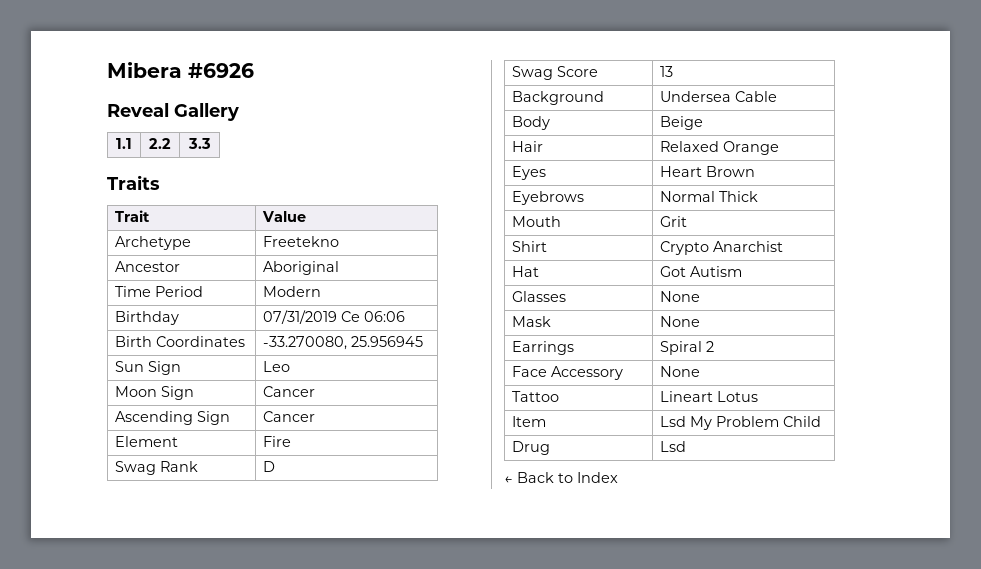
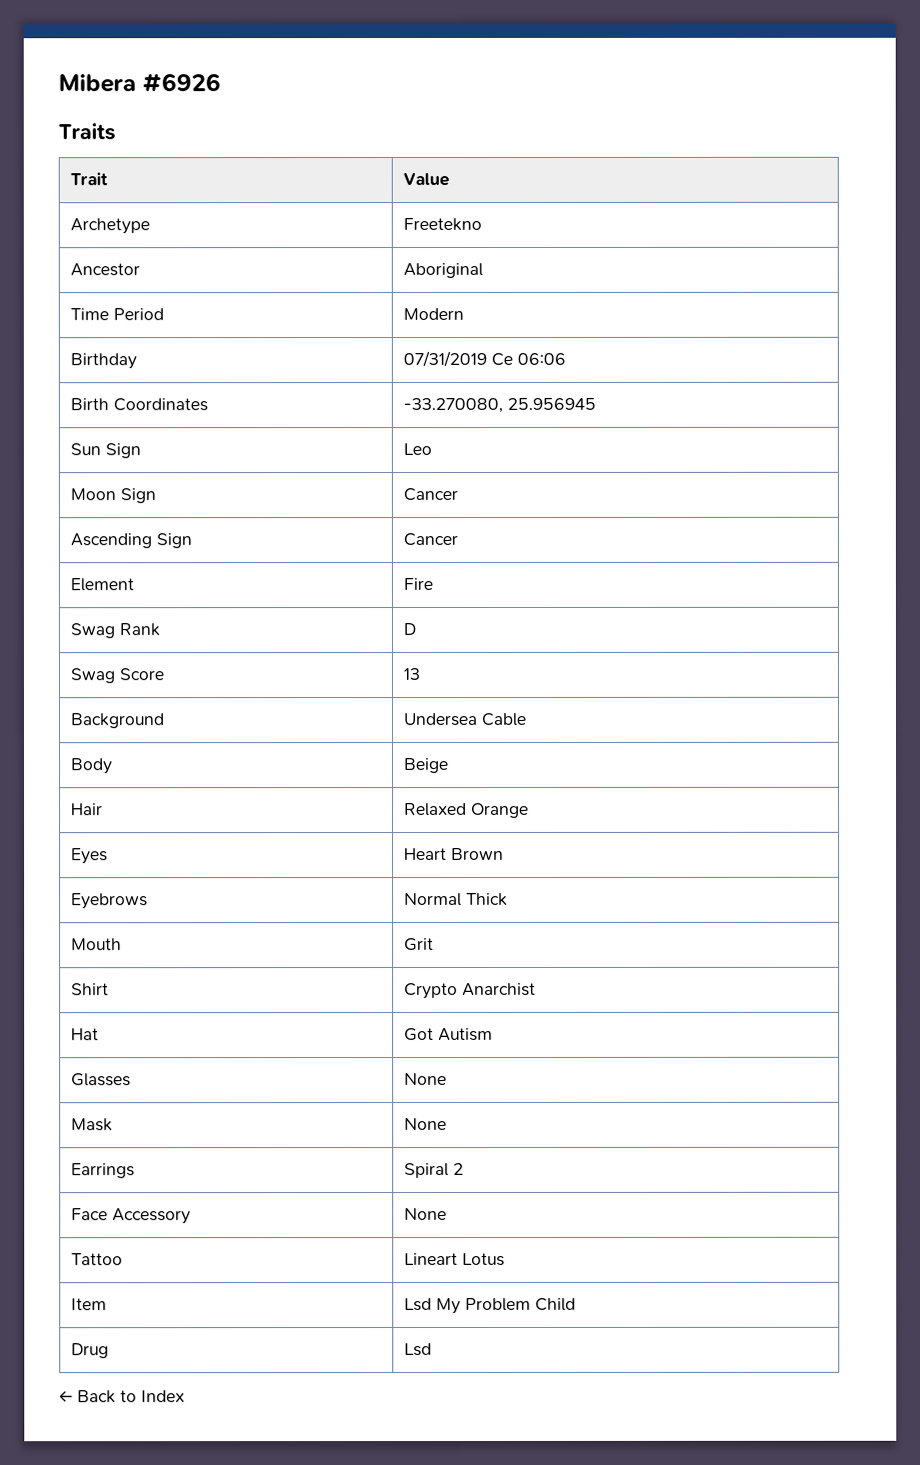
[107,103,239,121] [116,138,132,149] [149,138,171,149] [187,138,211,149] // Reveal Gallery // 1.1 | 2.2 | 3.3 -> (221, 83) none

